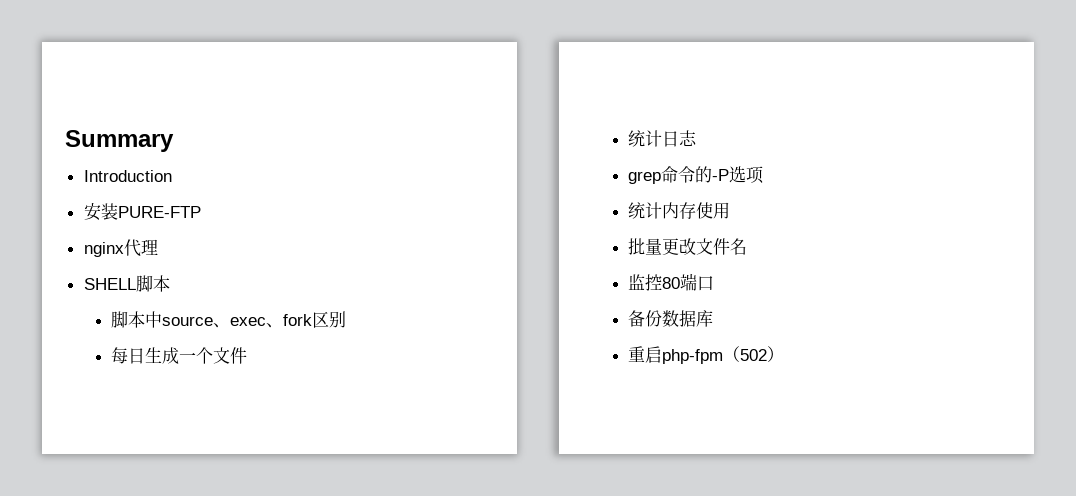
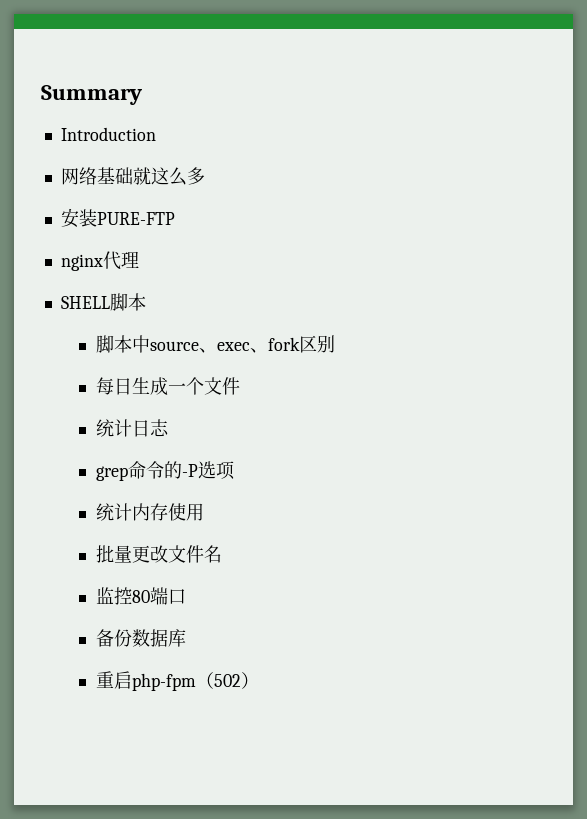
(172, 176) none -> [60,167,205,186] // 网络基础就这么多

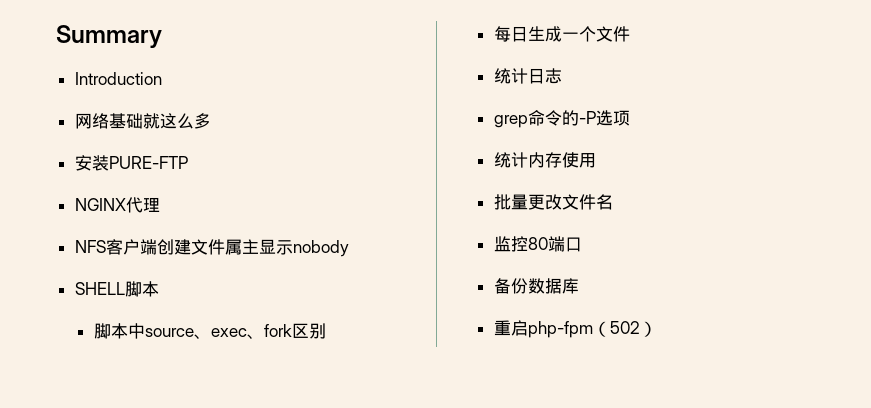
[60,254,103,271] nginx -> [74,198,126,211] NGINX
(139, 259) none -> [74,239,349,257] // NFS客户端创建文件属主显示nobody

